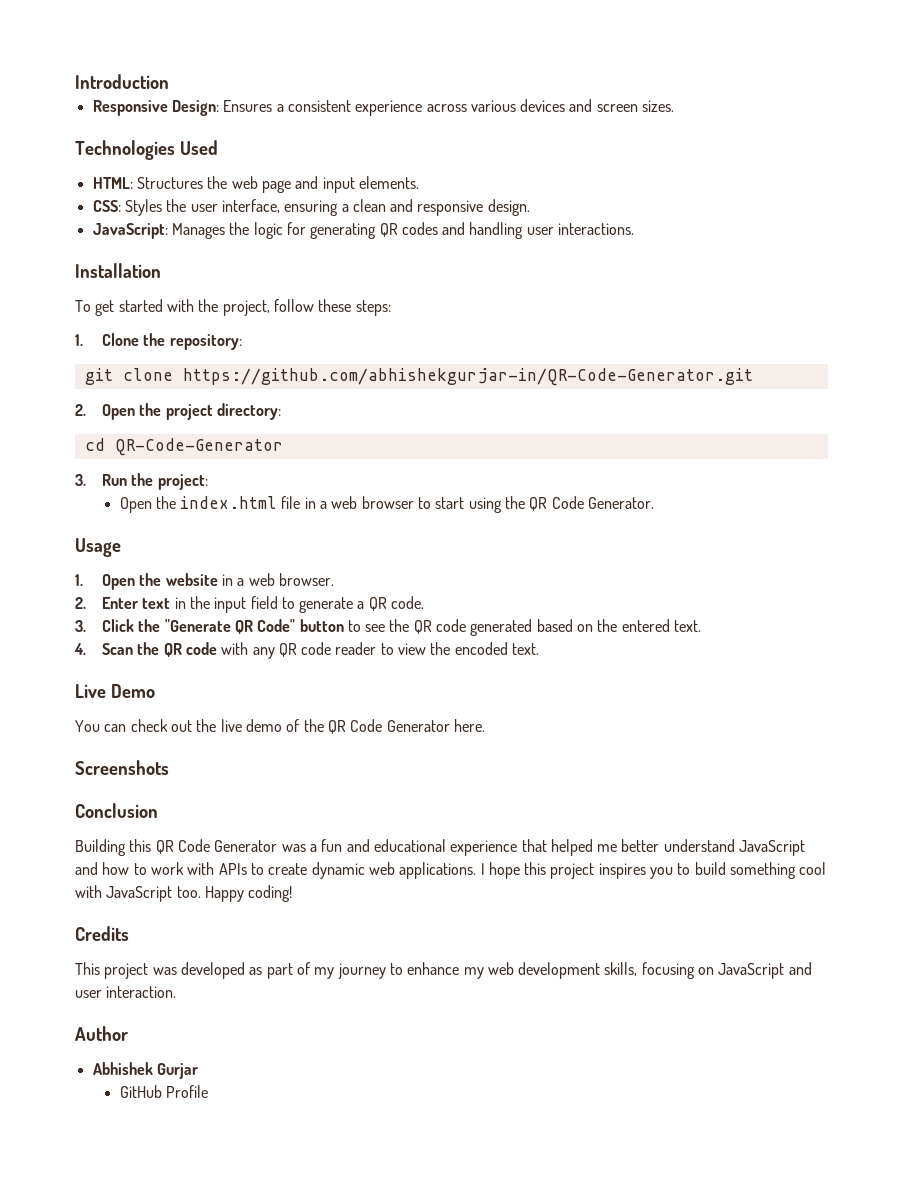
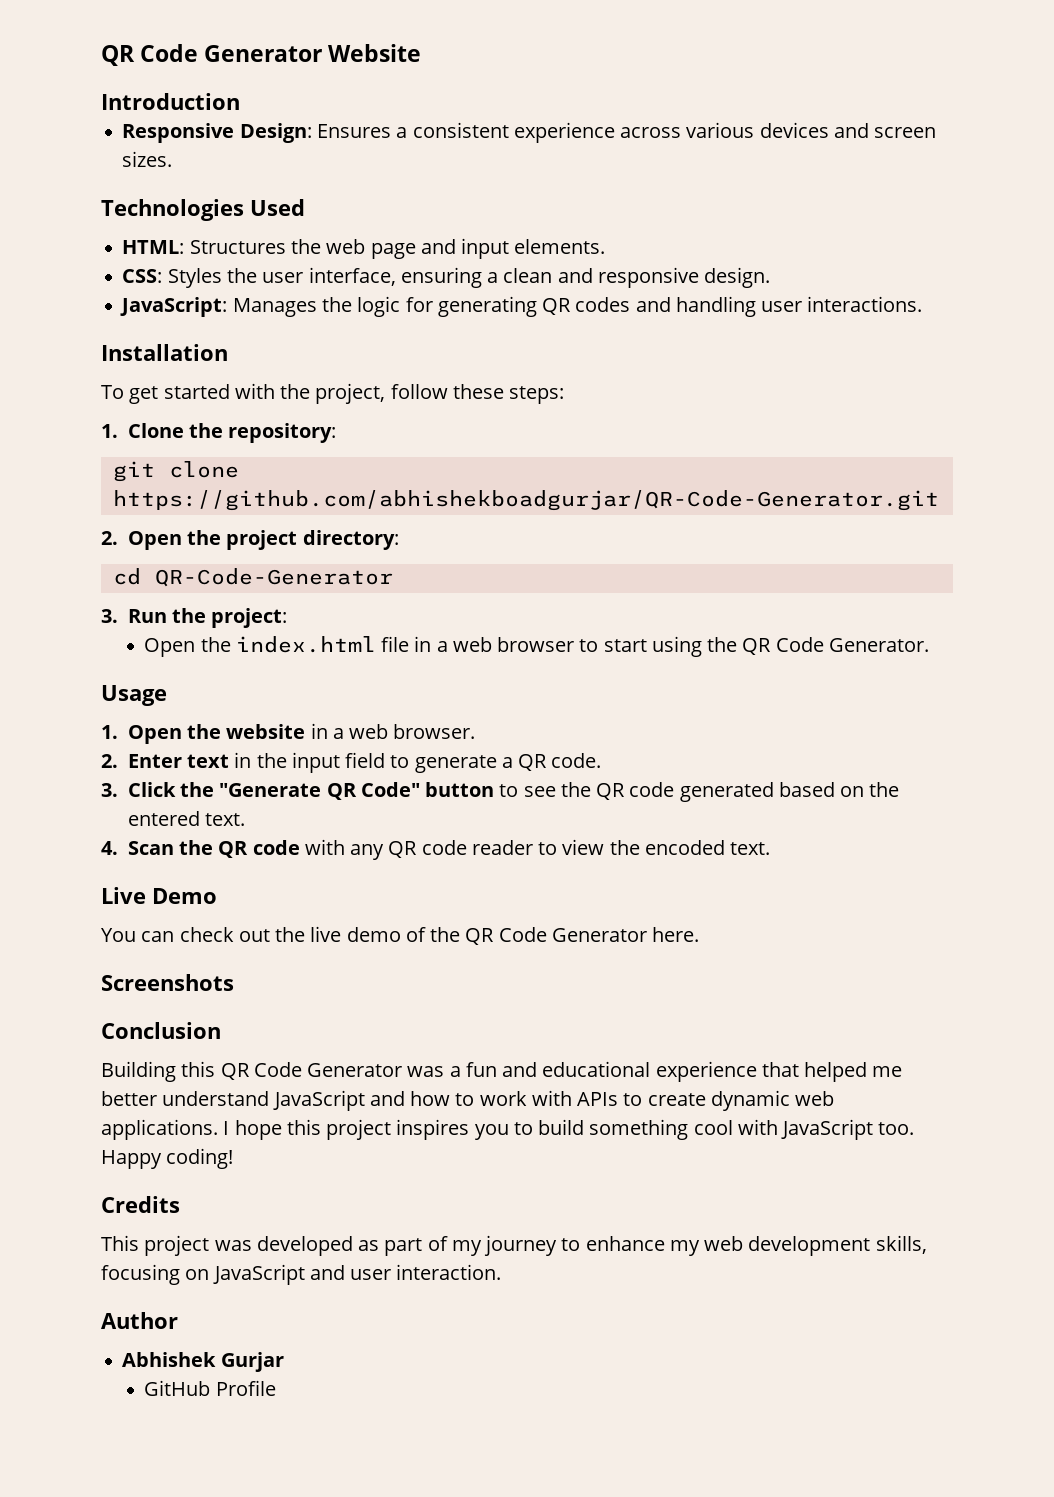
(75, 81) none -> [101,44,422,66] QR Code Generator Website //
[182,368,753,386] https://github.com/abhishekgurjar-in/QR-Code-Generator.git -> [112,490,939,511] https://github.com/abhishekboadgurjar/QR-Code-Generator.git

